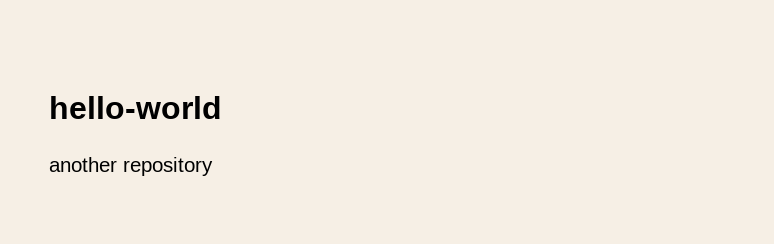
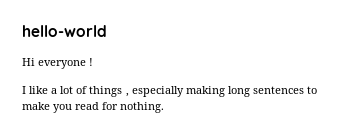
[49,157,213,176] another repository -> [22,58,93,69] [22,86,317,97] [22,102,164,113] Hi everyone ! // I like a lot of things , especially making long sentences to make you read for nothing.

